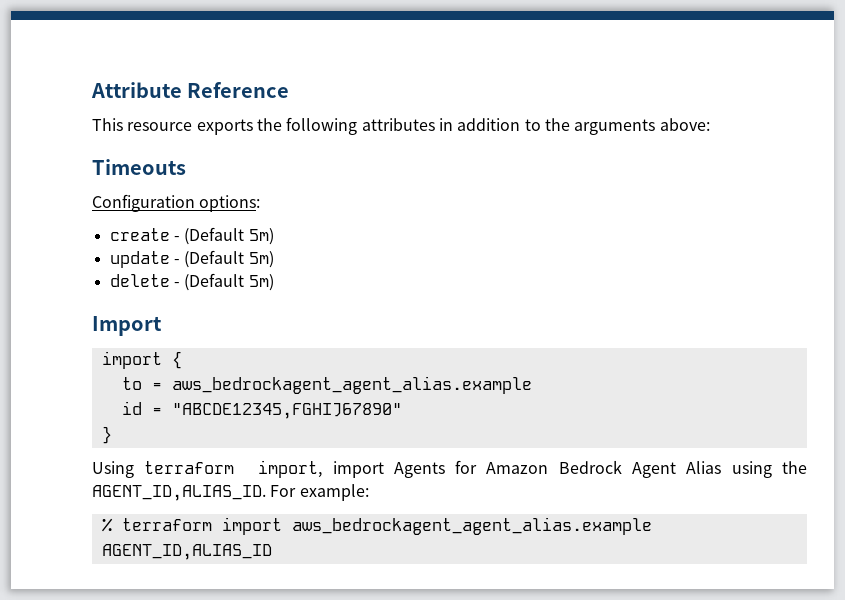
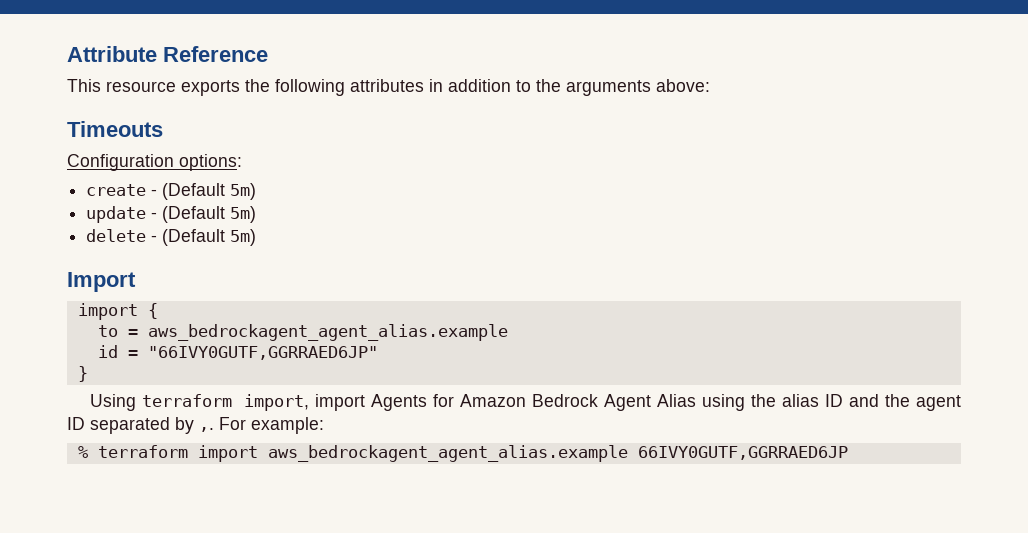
[171,403,402,419] "ABCDE12345,FGHIJ67890" -> [147,346,378,360] "66IVY0GUTF,GGRRAED6JP"
[92,485,266,501] AGENT_ID,ALIAS_ID. -> [782,394,962,411] [67,417,214,434] alias ID and the agent ID separated by ,.
[101,544,272,560] AGENT_ID,ALIAS_ID -> [637,446,848,460] 66IVY0GUTF,GGRRAED6JP

